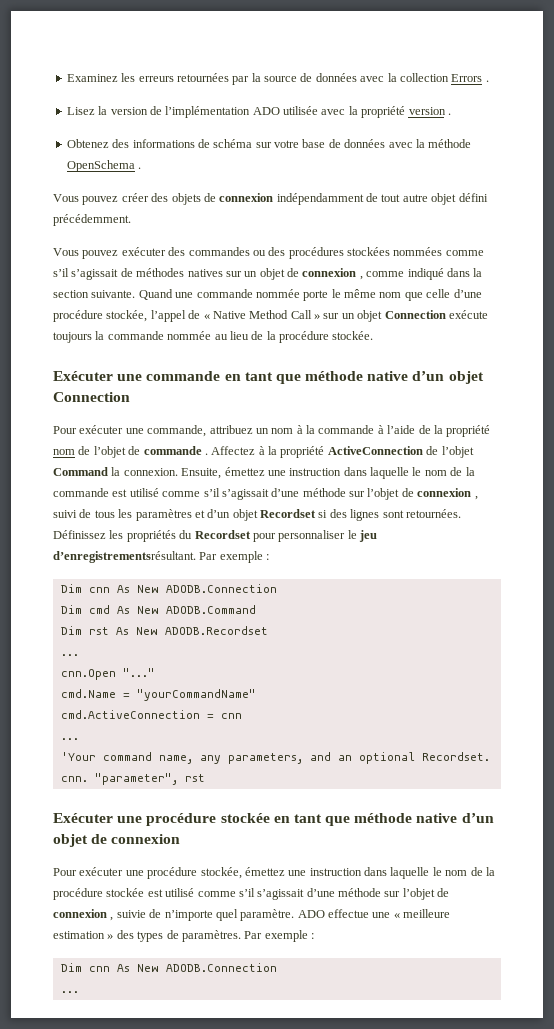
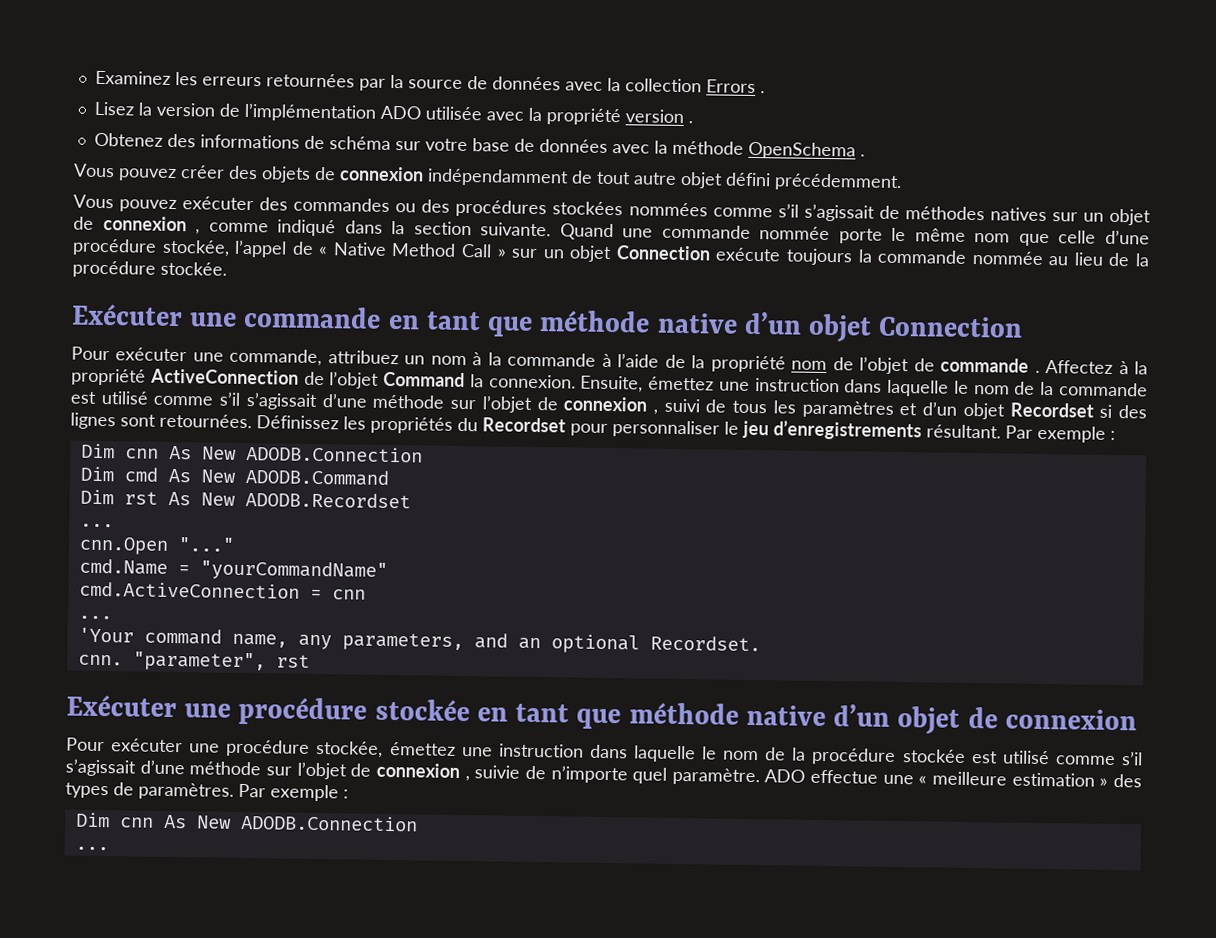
[53,551,196,563] d’enregistrementsrésultant. -> [773,420,1001,441] d’enregistrements résultant.

